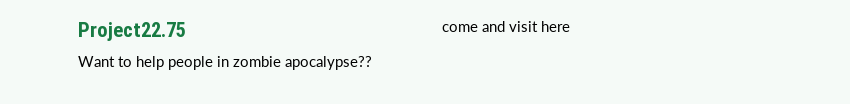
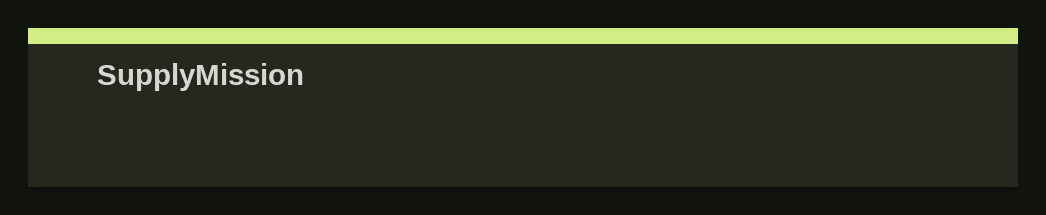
[78,22,186,41] [78,56,372,70] [442,21,570,32] Project22.75 // Want to help people in zombie apocalypse?? come and visit here -> [97,63,304,91] SupplyMission

